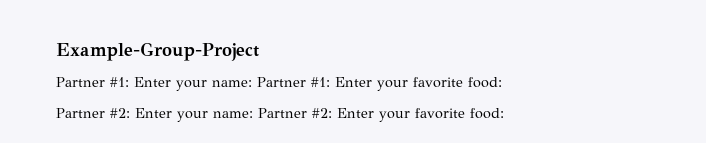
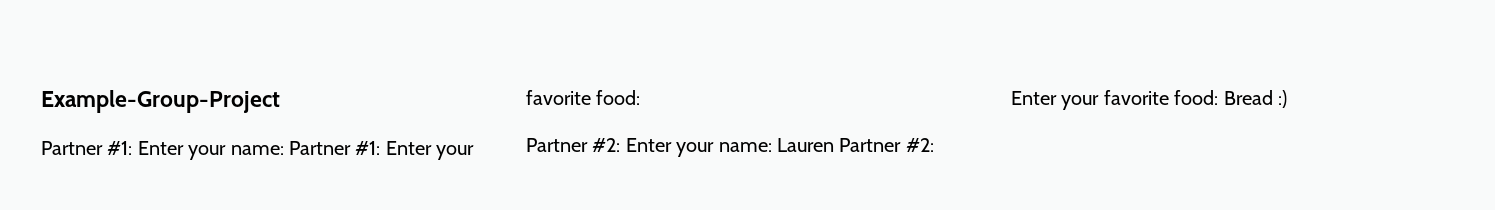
(253, 114) none -> [777,138,834,152] Lauren
(504, 113) none -> [1223,90,1287,108] Bread :)

